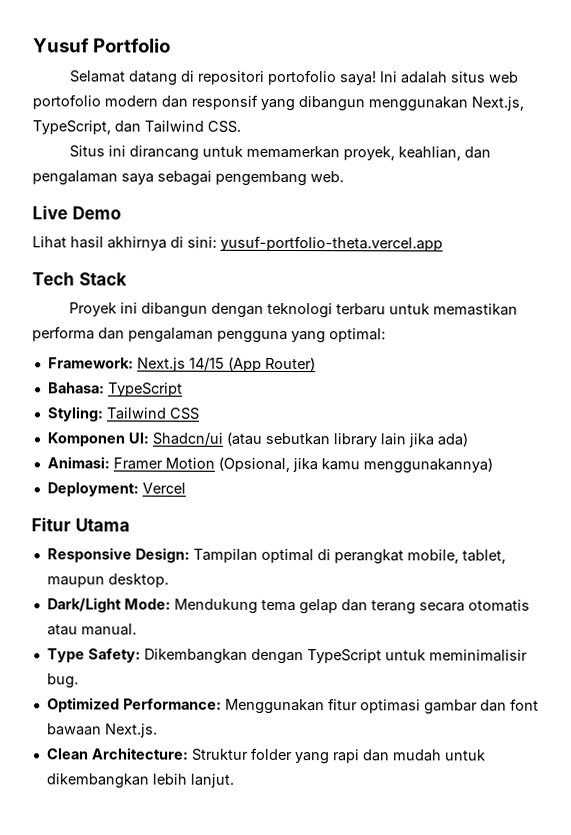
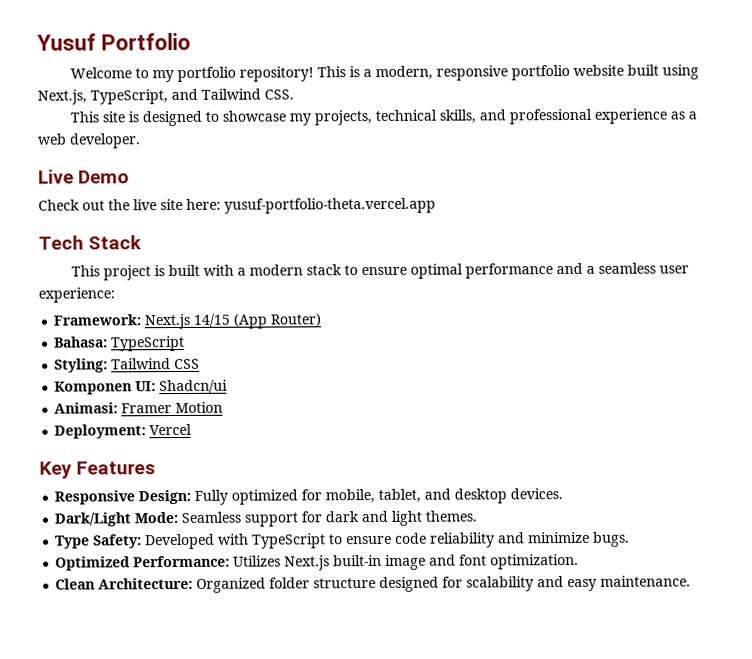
[69,69,520,86] [32,94,468,112] Selamat datang di repositori portofolio saya! Ini adalah situs web portofolio modern dan responsif yang dibangun menggunakan -> [69,64,699,83] Welcome to my portfolio repository! This is a modern, responsive portfolio website built using
[114,120,141,133] dan -> [171,88,198,101] and
[69,145,492,161] [32,170,344,187] [32,205,121,220] [32,235,443,252] [32,272,127,286] [69,302,519,319] [32,326,386,344] Situs ini dirancang untuk memamerkan proyek, keahlian, dan pengalaman saya sebagai pengembang web. // Live Demo // Lihat hasil akhirnya di sini: yusuf-portfolio-theta.vercel.app // Tech Stack // Proyek ini dibangun dengan teknologi terbaru untuk memastikan performa dan pengalaman pengguna yang optimal: -> [69,108,697,127] [38,133,141,149] [38,169,130,184] [38,197,436,214] [38,235,143,250] [70,262,689,281] [38,287,115,303] This site is designed to showcase my projects, technical skills, and professional experience as a web developer. // Live Demo // Check out the live site here: yusuf-portfolio-theta.vercel.app // Tech Stack // This project is built with a modern stack to ensure optimal performance and a seamless user experience:
[225,431,468,448] (atau sebutkan library lain jika ada) -> (229, 386) none
[217,456,493,474] (Opsional, jika kamu menggunakannya) -> (224, 407) none
[31,517,130,532] Fitur Utama -> [39,461,156,479] Key Features
[192,548,506,565] [46,573,169,588] [46,597,530,615] [46,623,137,636] [46,648,528,665] [46,673,79,689] [46,697,539,715] [46,723,158,738] [45,747,486,765] [45,773,234,789] Tampilan optimal di perangkat mobile, tablet, maupun desktop. // Dark/Light Mode: Mendukung tema gelap dan terang secara otomatis atau manual. // Type Safety: Dikembangkan dengan TypeScript untuk meminimalisir bug. // Optimized Performance: Menggunakan fitur optimasi gambar dan font bawaan Next.js. // Clean Architecture: Struktur folder yang rapi dan mudah untuk dikembangkan lebih lanjut. -> [194,488,564,505] [54,510,478,527] [55,531,631,550] [55,553,580,571] [55,575,692,593] Fully optimized for mobile, tablet, and desktop devices. // Dark/Light Mode: Seamless support for dark and light themes. // Type Safety: Developed with TypeScript to ensure code reliability and minimize bugs. // Optimized Performance: Utilizes Next.js built-in image and font optimization. // Clean Architecture: Organized folder structure designed for scalability and easy maintenance.

